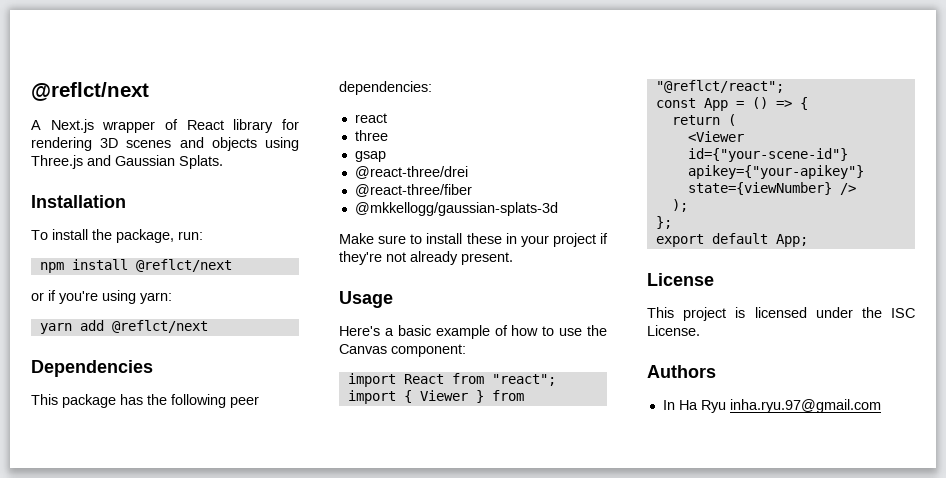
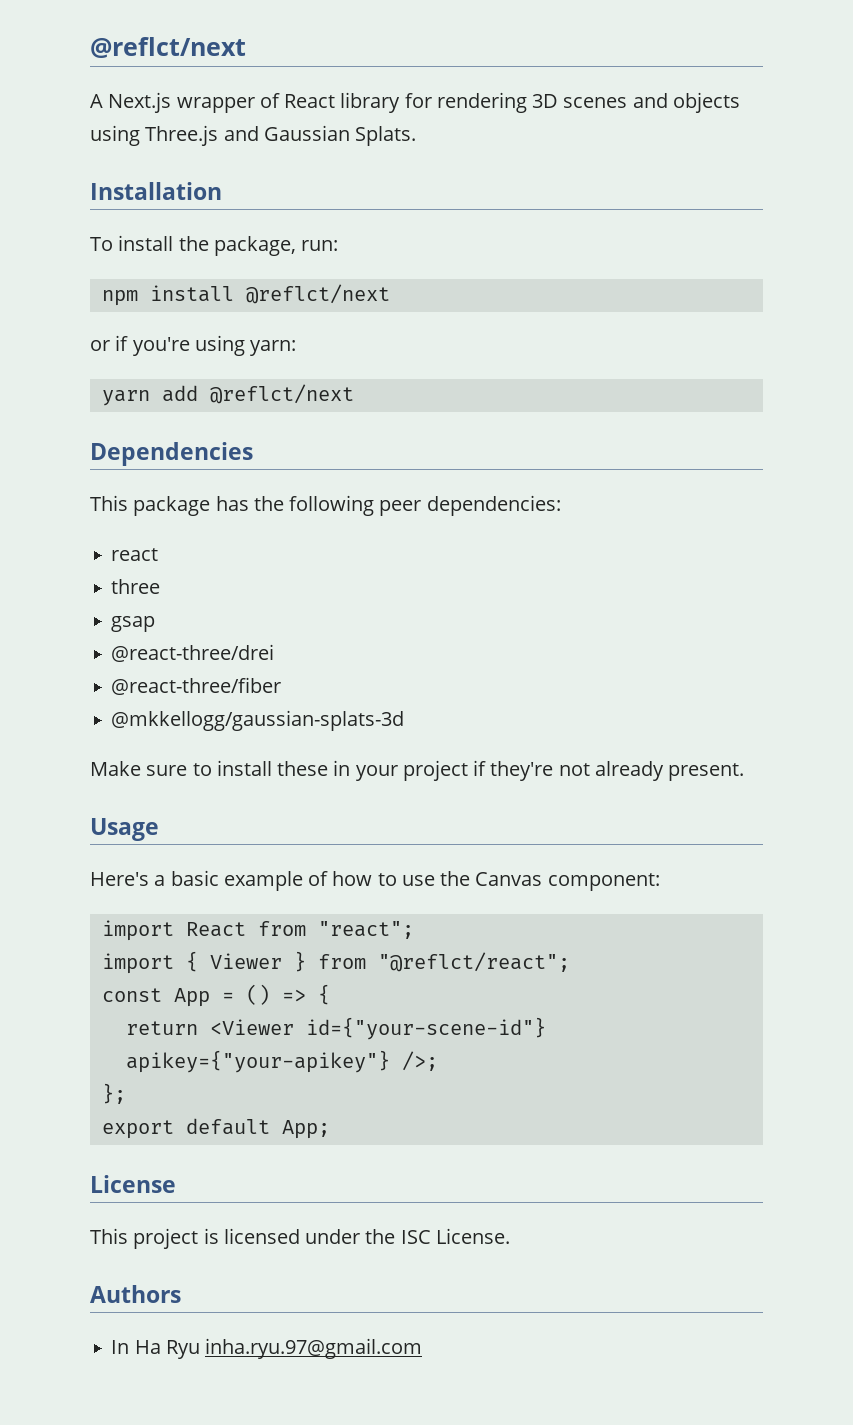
[727,114,736,126] ( // -> (198, 1028) none
[687,182,856,195] [671,199,688,212] state={viewNumber} /> // ); -> [401,1051,438,1071] />;

